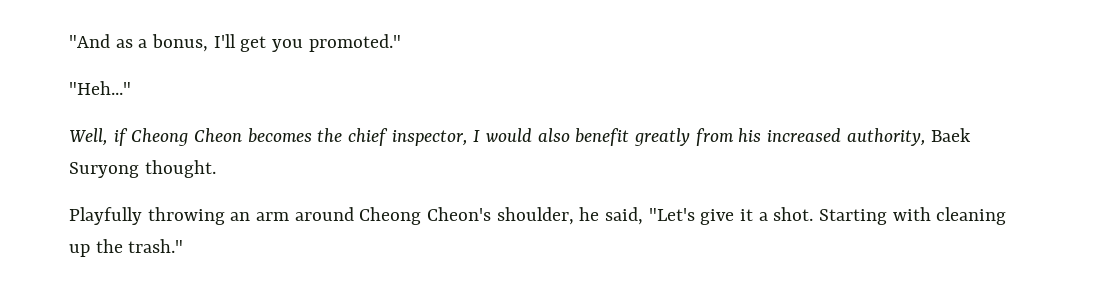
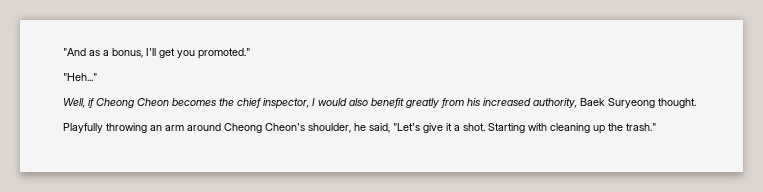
[69,162,139,178] Suryong -> [608,98,655,108] Suryeong

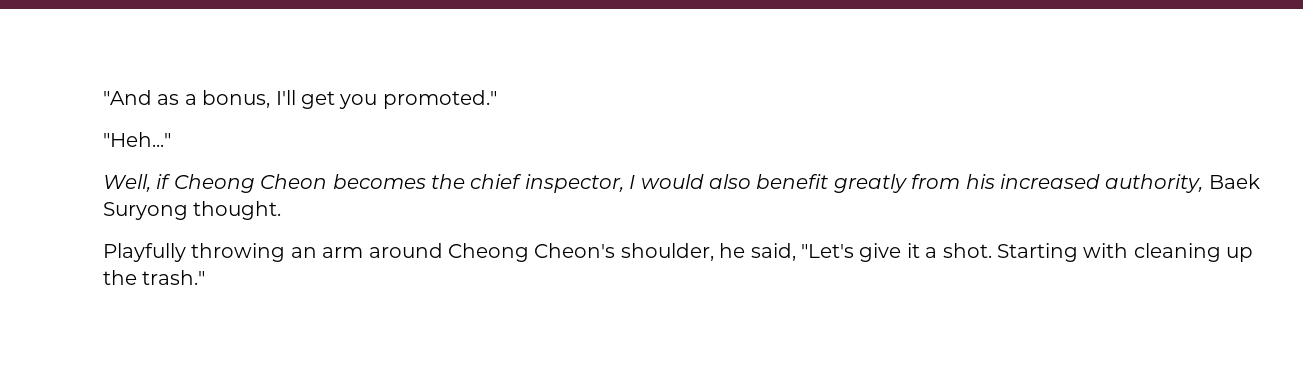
[608,98,655,108] Suryeong -> [103,202,188,220] Suryong

